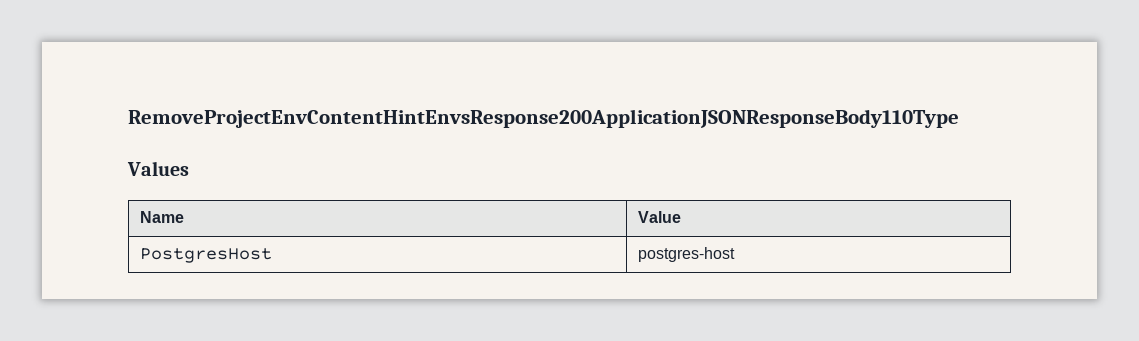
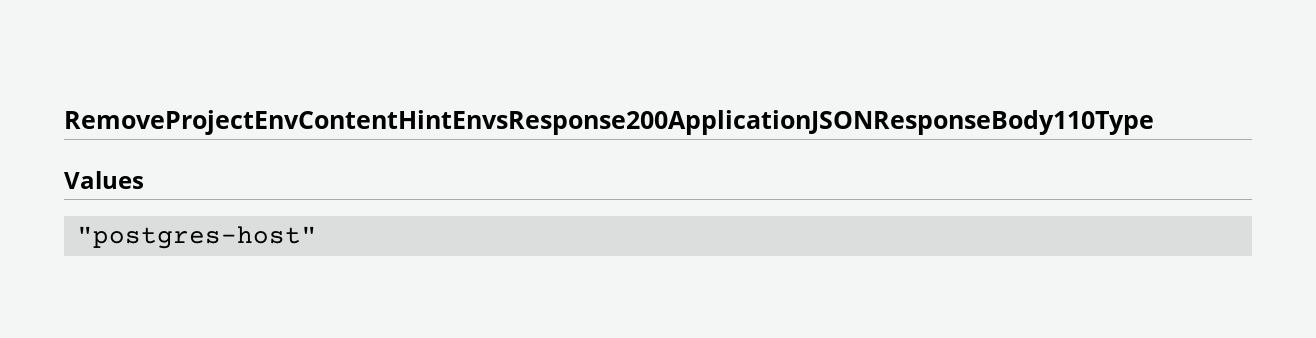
[139,211,184,223] [637,211,681,223] [139,248,272,263] [637,247,735,262] // Name | Value // PostgresHost | postgres-host -> [76,226,317,249] // "postgres-host"

